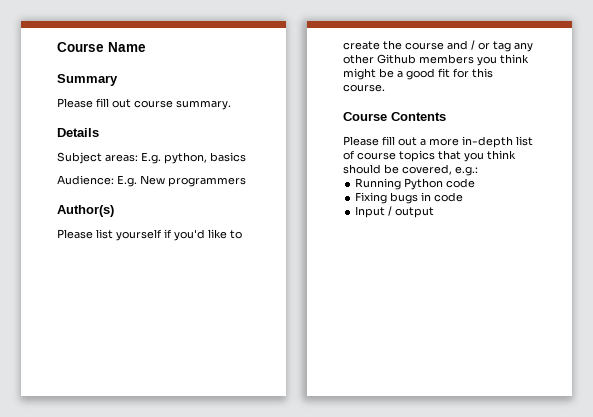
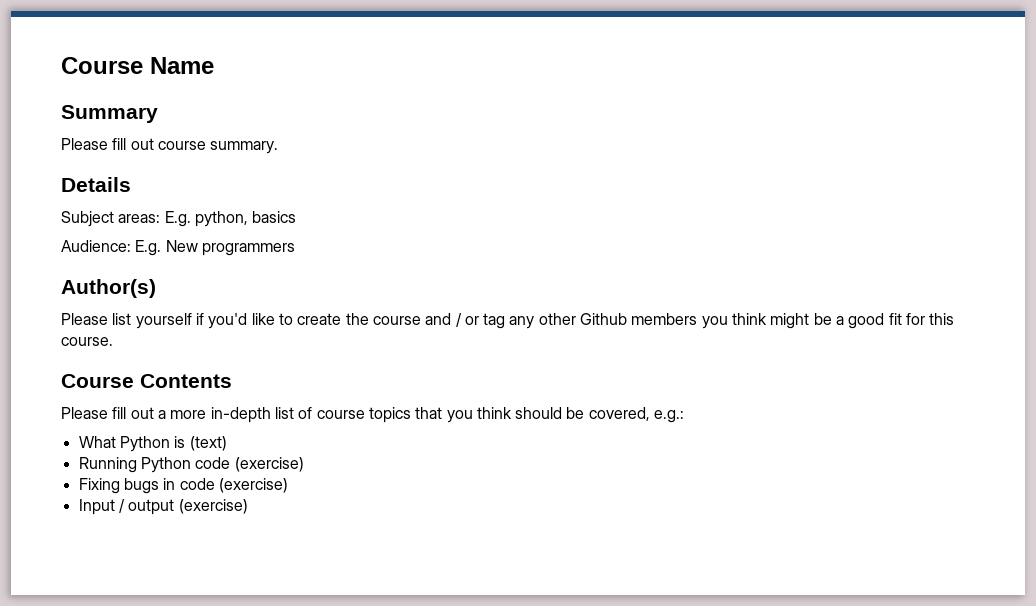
(478, 171) none -> [78,436,227,452] // What Python is (text)
(476, 183) none -> [234,457,304,472] (exercise)
(464, 197) none -> [218,478,288,493] (exercise)
(435, 212) none -> [178,499,248,514] (exercise)

